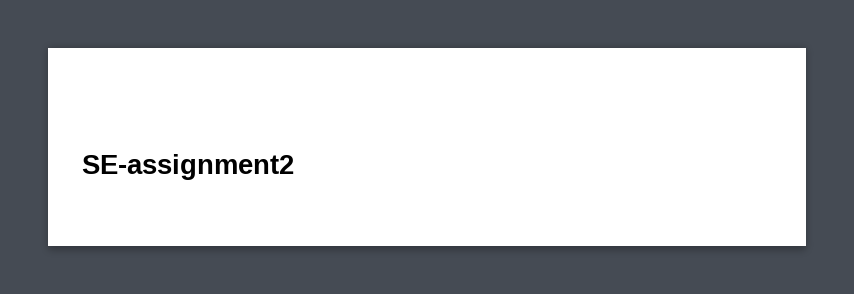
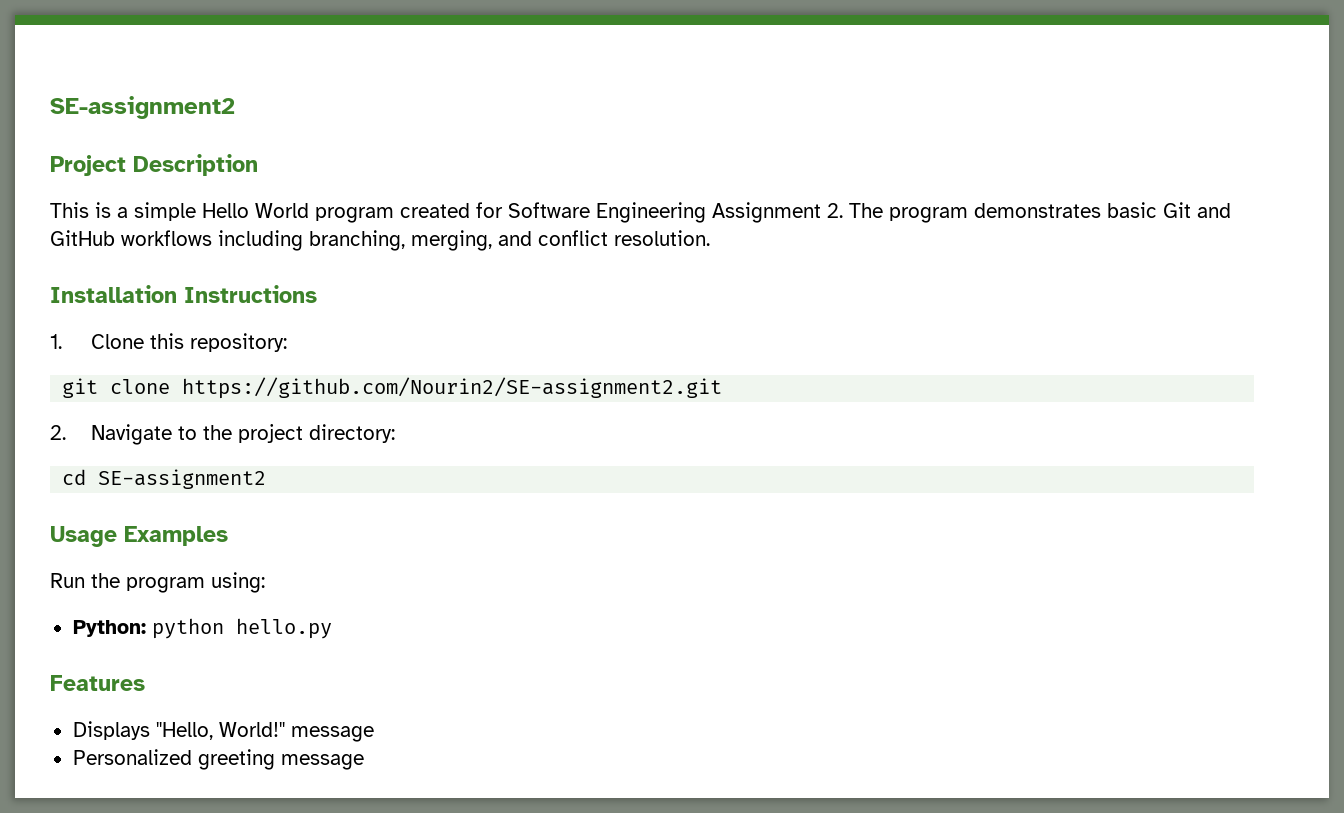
[82,154,294,180] SE-assignment2 -> [50,96,235,119] [50,154,258,176] [50,202,1231,223] [50,230,710,251] [50,285,317,303] [50,333,287,352] [62,377,723,399] [50,424,395,445] [62,469,267,489] [50,526,228,547] [50,572,265,593] [72,618,332,639] [50,675,145,691] [72,721,374,742] [72,749,364,770] SE-assignment2 // Project Description // This is a simple Hello World program created for Software Engineering Assignment 2. The program demonstrates basic Git and GitHub workflows including branching, merging, and conflict resolution. // Installation Instructions // 1. Clone this repository: // git clone https://github.com/Nourin2/SE-assignment2.git // 2. Navigate to the project directory: // cd SE-assignment2 // Usage Examples // Run the program using: // Python: python hello.py // Features // Displays "Hello, World!" message // Personalized greeting message

